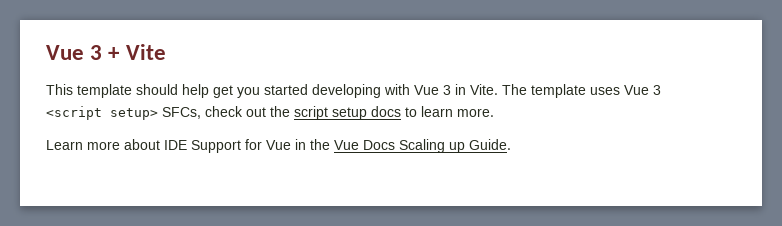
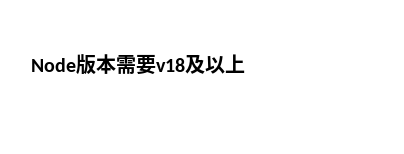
[46,44,166,60] [46,84,661,98] [46,106,494,120] [46,139,511,153] Vue 3 + Vite // This template should help get you started developing with Vue 3 in Vite. The template uses Vue 3 <script setup> SFCs, check out the script setup docs to learn more. // Learn more about IDE Support for Vue in the Vue Docs Scaling up Guide. -> [31,54,245,75] Node版本需要v18及以上

